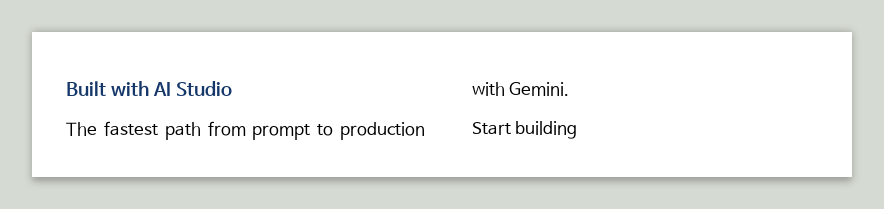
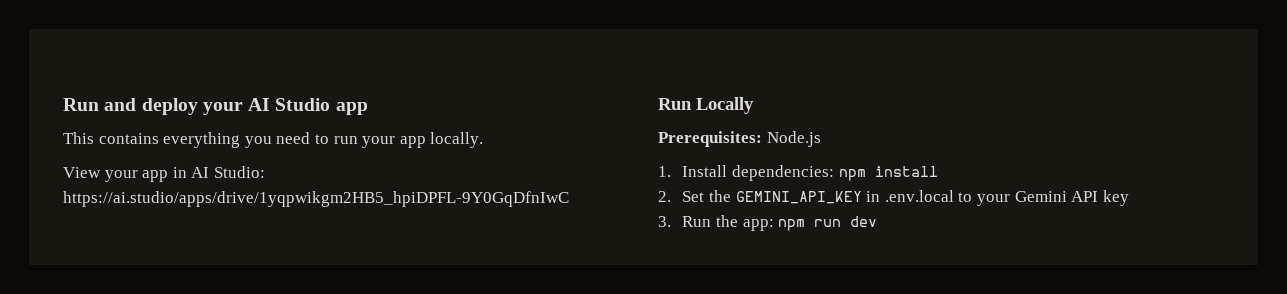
[66,81,233,96] [66,121,425,140] [472,82,570,96] [472,121,578,139] Built with AI Studio // The fastest path from prompt to production with Gemini. // Start building -> [63,98,368,115] [63,132,484,148] [63,166,265,182] [63,191,569,207] [658,97,754,114] [658,131,821,147] [658,165,938,181] [658,190,1129,206] [658,215,878,231] Run and deploy your AI Studio app // This contains everything you need to run your app locally. // View your app in AI Studio: https://ai.studio/apps/drive/1yqpwikgm2HB5_hpiDPFL-9Y0GqDfnIwC // Run Locally // Prerequisites: Node.js // 1. Install dependencies: npm install // 2. Set the GEMINI_API_KEY in .env.local to your Gemini API key // 3. Run the app: npm run dev

